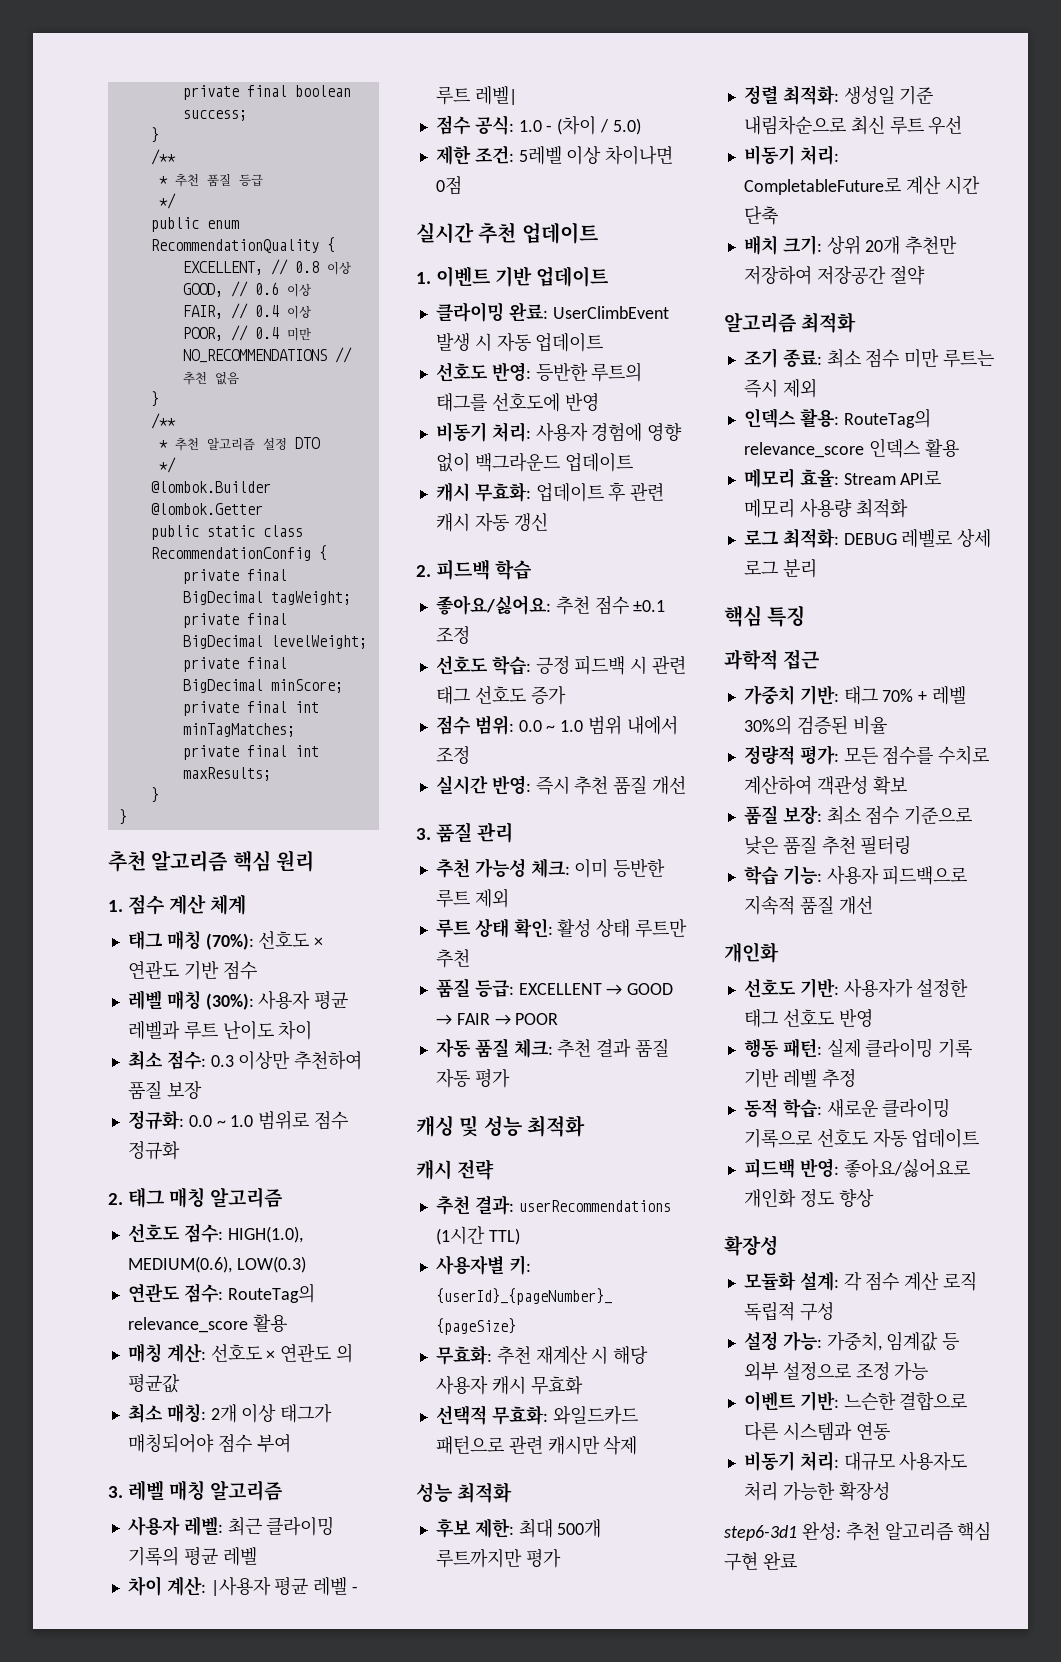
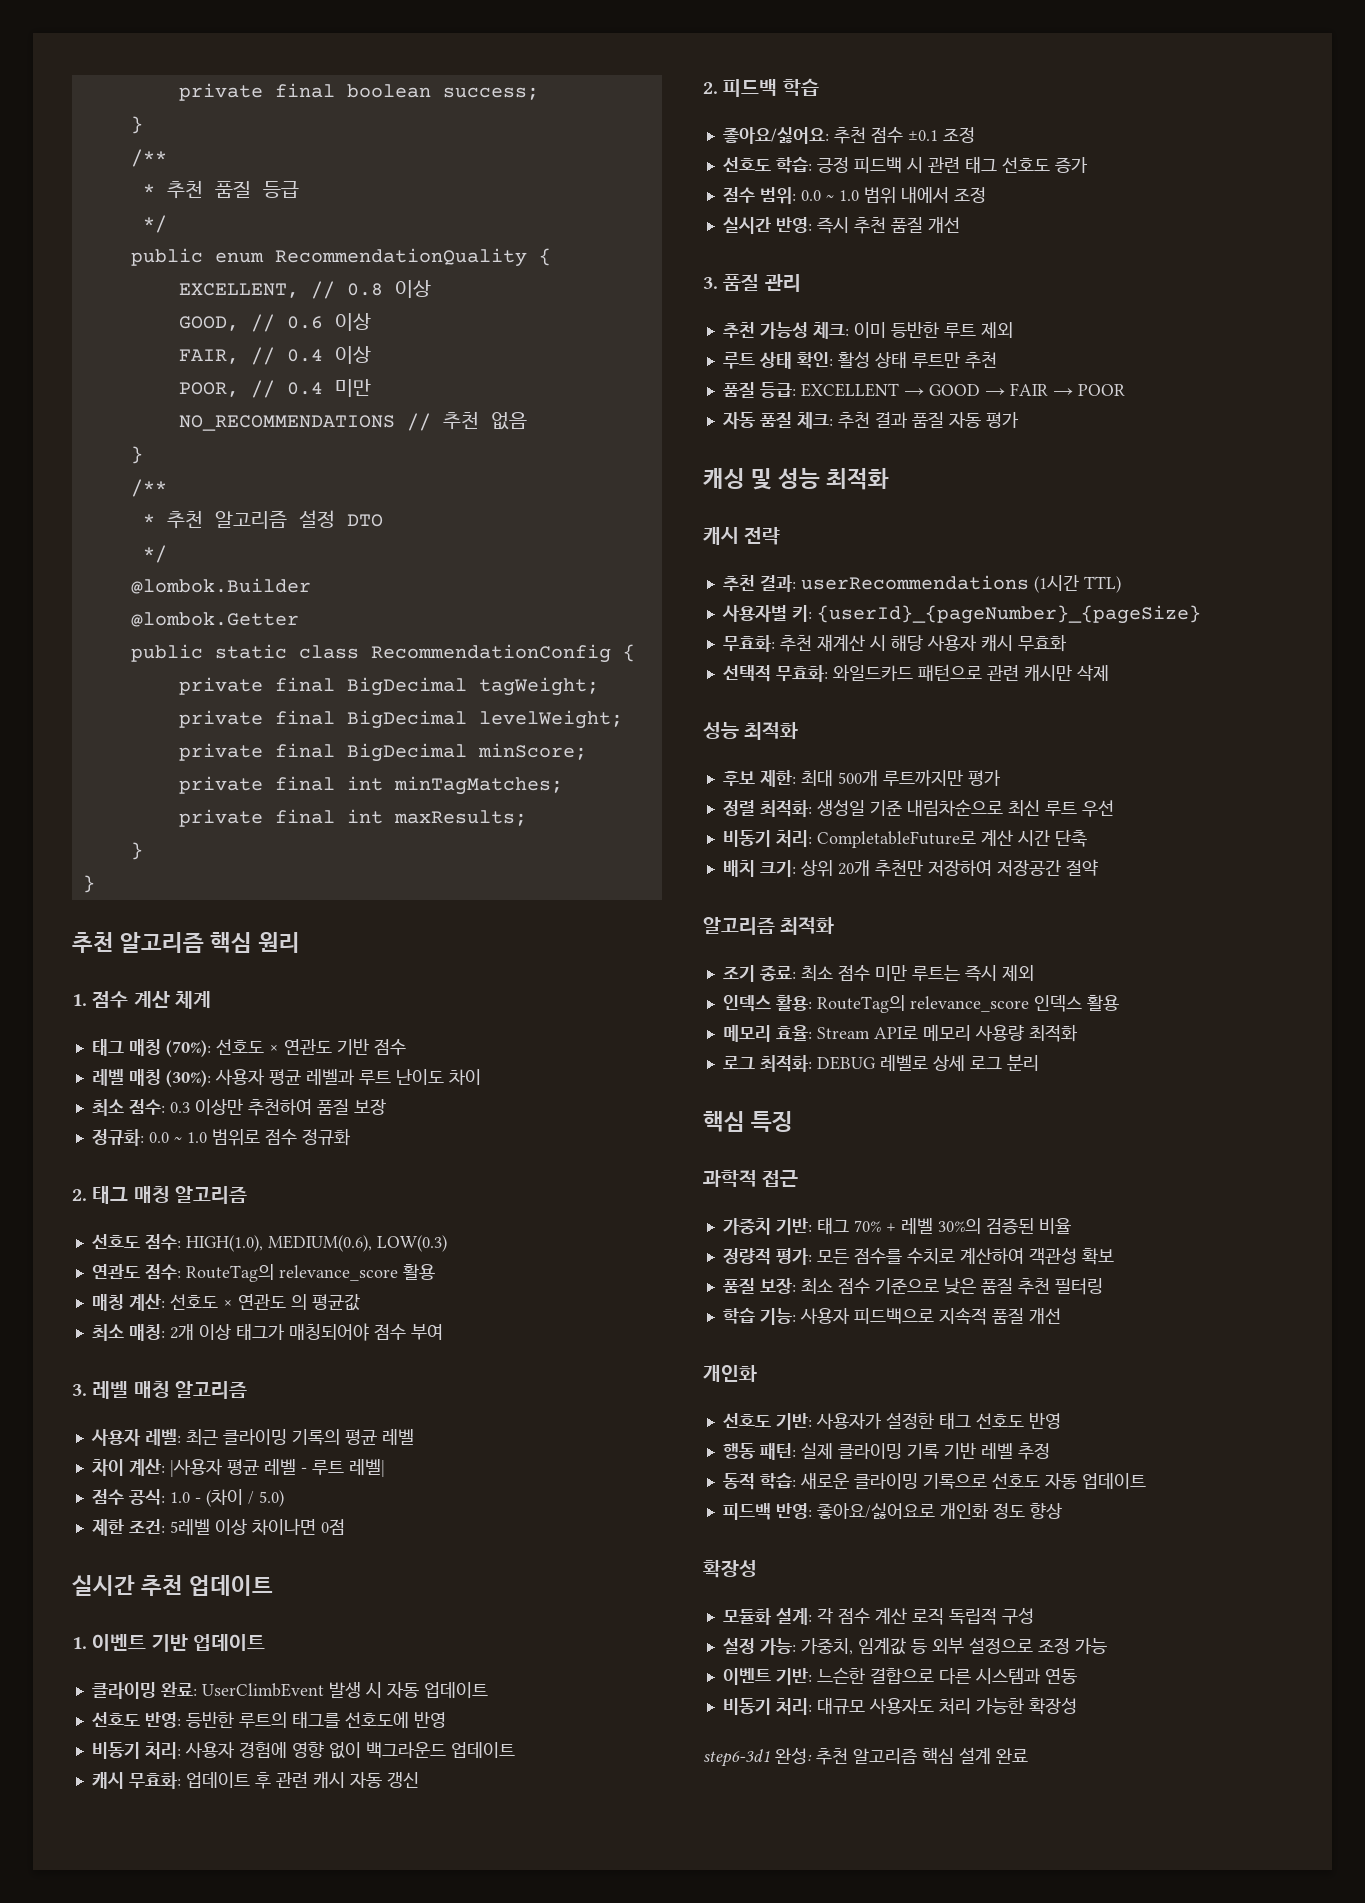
[724,1552,758,1571] 구현 -> [959,1747,991,1764] 설계

